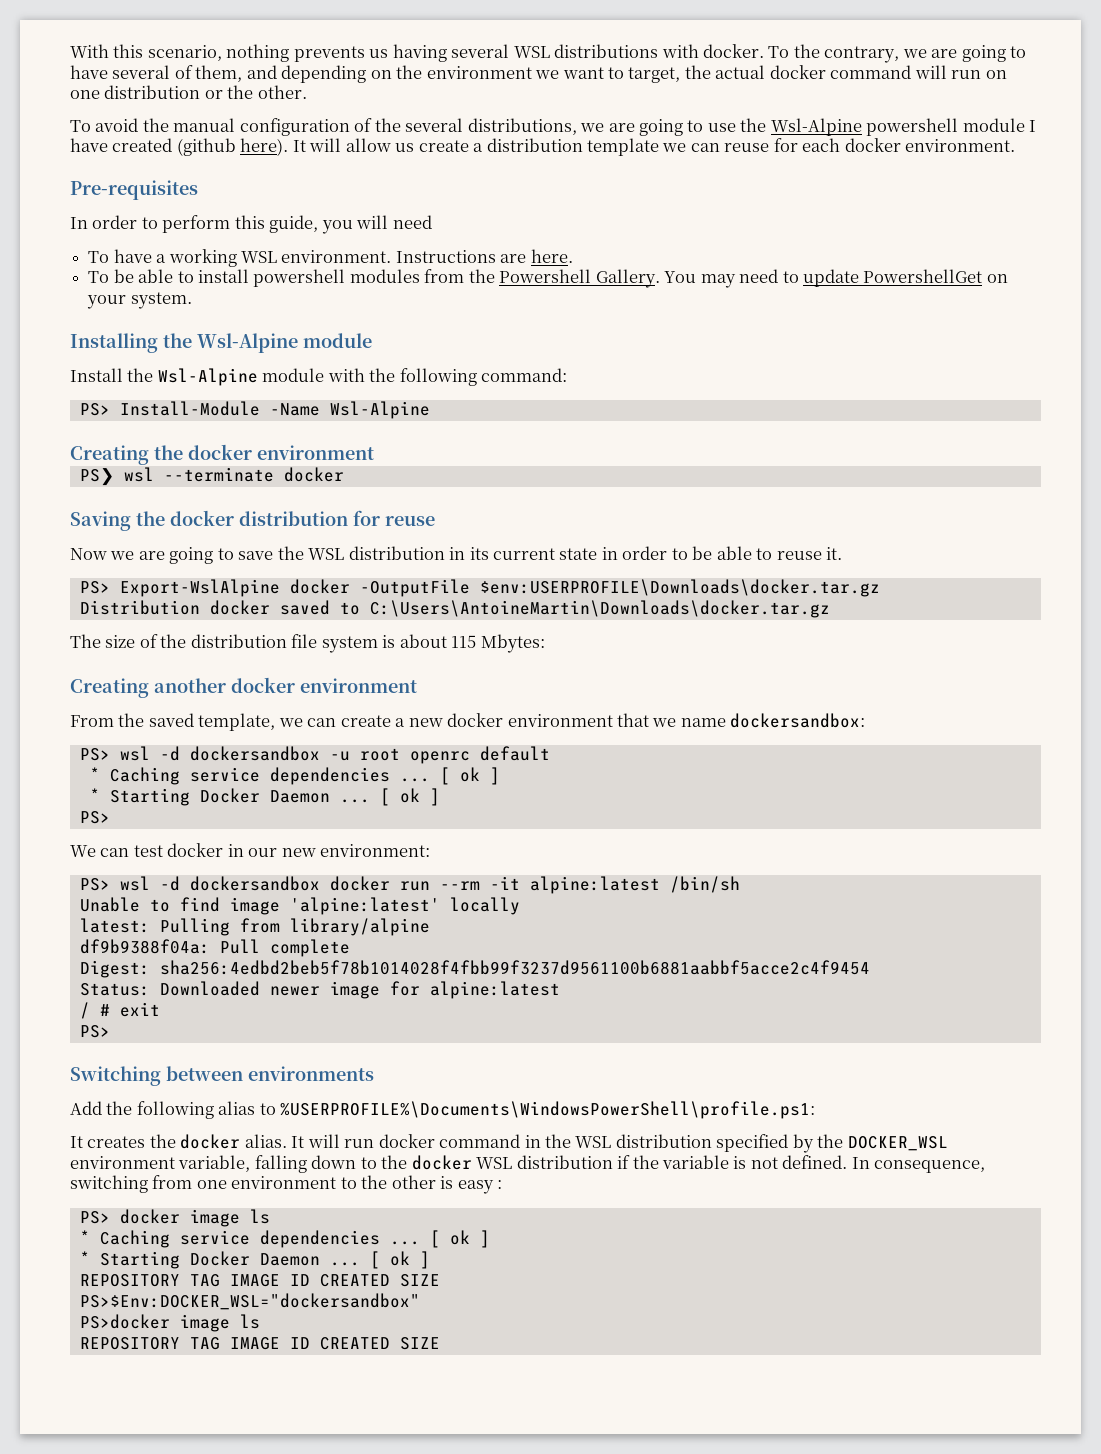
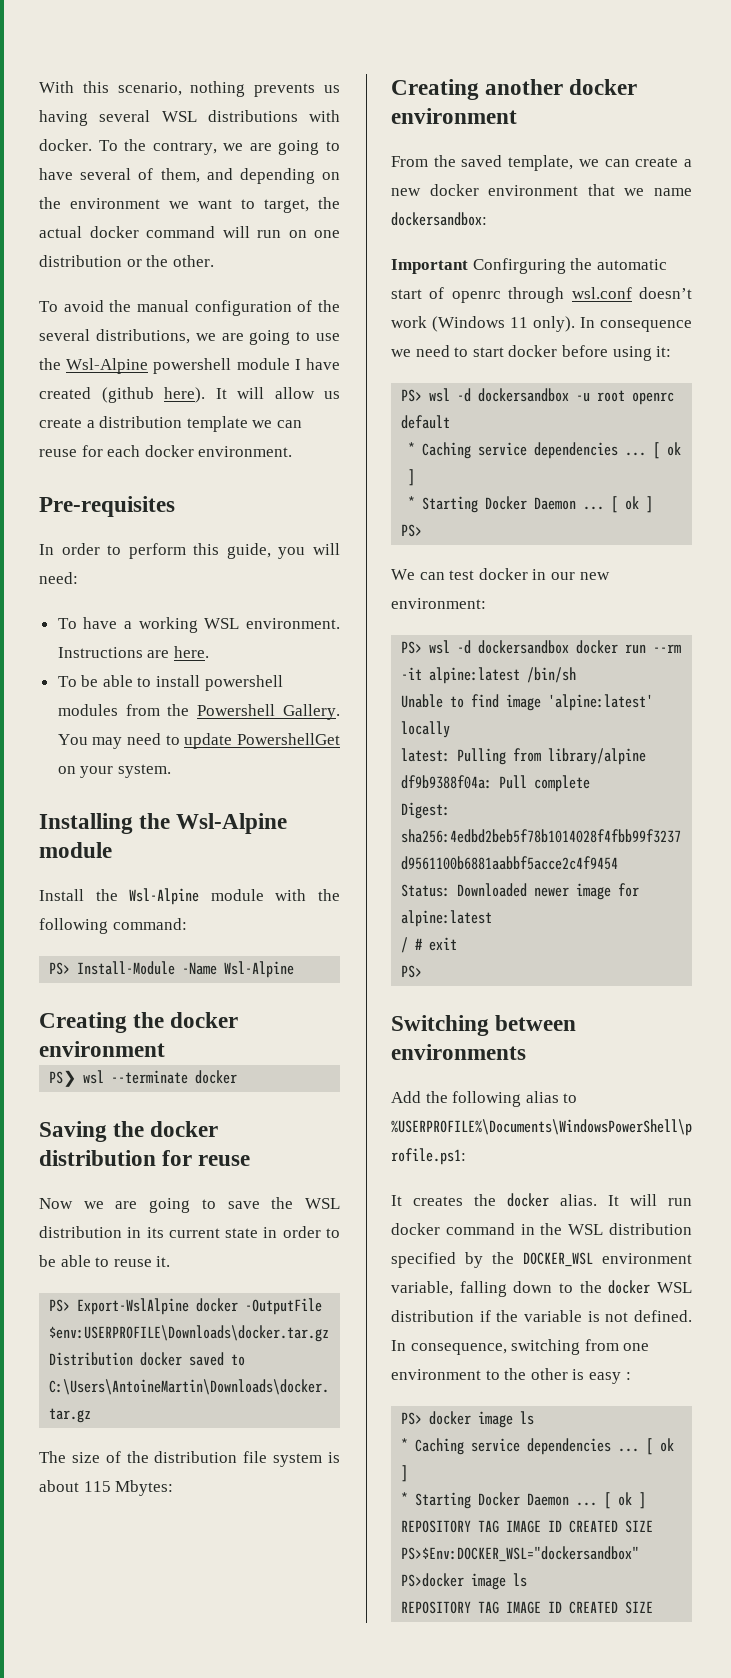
[392,215,432,229] need -> [39,572,78,584] need:
(866, 720) none -> [391,258,667,274] [391,287,692,303] [391,316,692,332] [391,345,672,361] // Important Confirguring the automatic start of openrc through wsl.conf doesn’t work (Windows 11 only). In consequence we need to start docker before using it:

